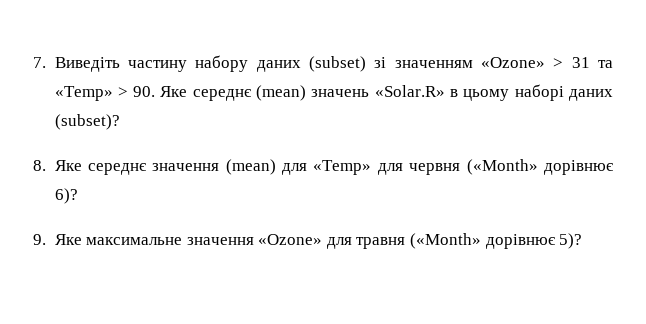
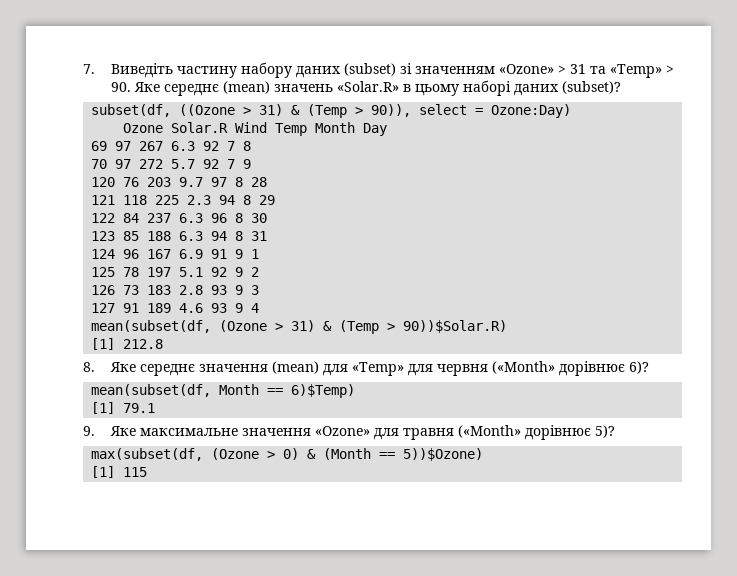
(120, 122) none -> [91,104,572,118] [123,122,388,136] [91,141,252,151] [91,159,252,169] [91,177,268,187] [91,195,276,205] [91,213,268,223] [91,231,268,241] [91,249,260,259] [91,267,260,277] [91,285,260,295] [91,303,260,313] [91,320,508,334] [91,338,164,350] // subset(df, ((Ozone > 31) & (Temp > 90)), select = Ozone:Day) // Ozone Solar.R Wind Temp Month Day // 69 97 267 6.3 92 7 8 // 70 97 272 5.7 92 7 9 // 120 76 203 9.7 97 8 28 // 121 118 225 2.3 94 8 29 // 122 84 237 6.3 96 8 30 // 123 85 188 6.3 94 8 31 // 124 96 167 6.9 91 9 1 // 125 78 197 5.1 92 9 2 // 126 73 183 2.8 93 9 3 // 127 91 189 4.6 93 9 4 // mean(subset(df, (Ozone > 31) & (Temp > 90))$Solar.R) // [1] 212.8
(78, 196) none -> [91,384,356,398] [91,402,156,414] // mean(subset(df, Month == 6)$Temp) // [1] 79.1
(583, 241) none -> [91,448,484,461] [91,466,148,478] // max(subset(df, (Ozone > 0) & (Month == 5))$Ozone) // [1] 115

